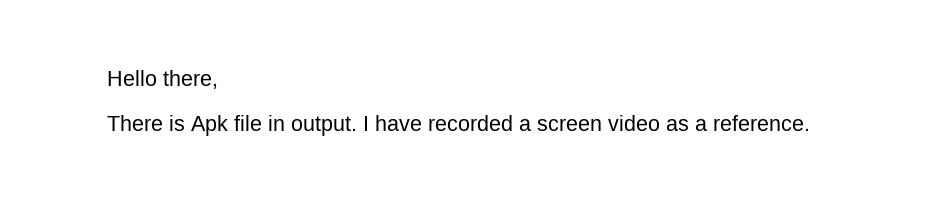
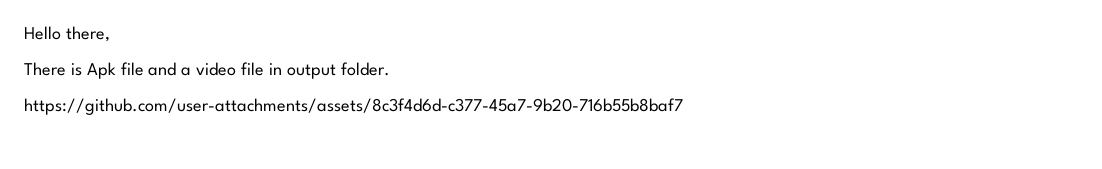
[268,115,810,136] in output. I have recorded a screen video as a reference. -> [148,62,390,79] [24,98,683,115] and a video file in output folder. // https://github.com/user-attachments/assets/8c3f4d6d-c377-45a7-9b20-716b55b8baf7

